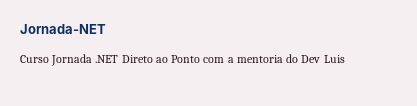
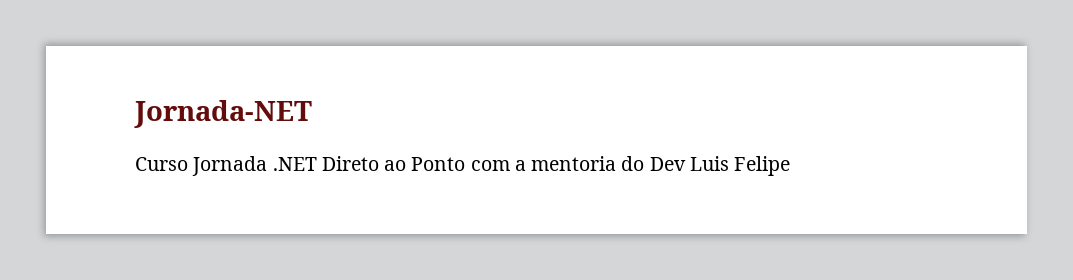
(345, 59) none -> [734,156,791,176] Felipe

